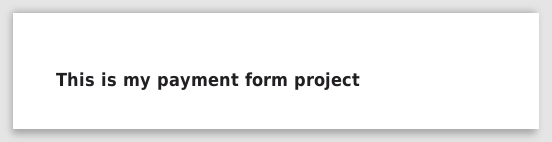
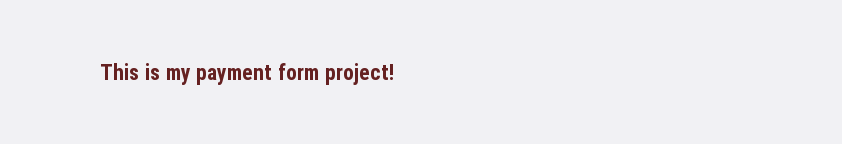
[294,72,360,90] project -> [325,63,395,85] project!

